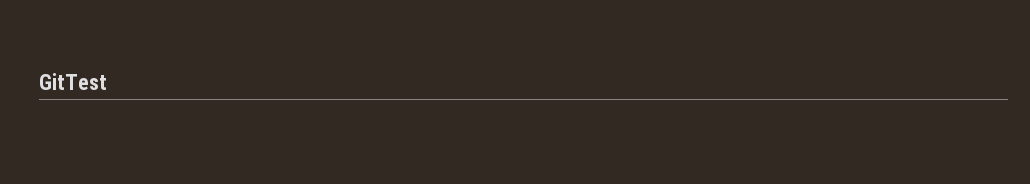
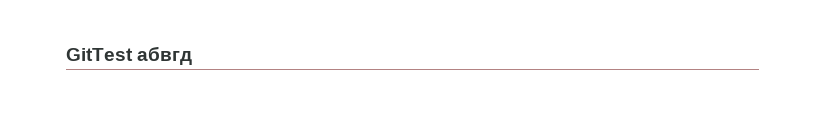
(107, 81) none -> [137,46,193,65] абвгд

